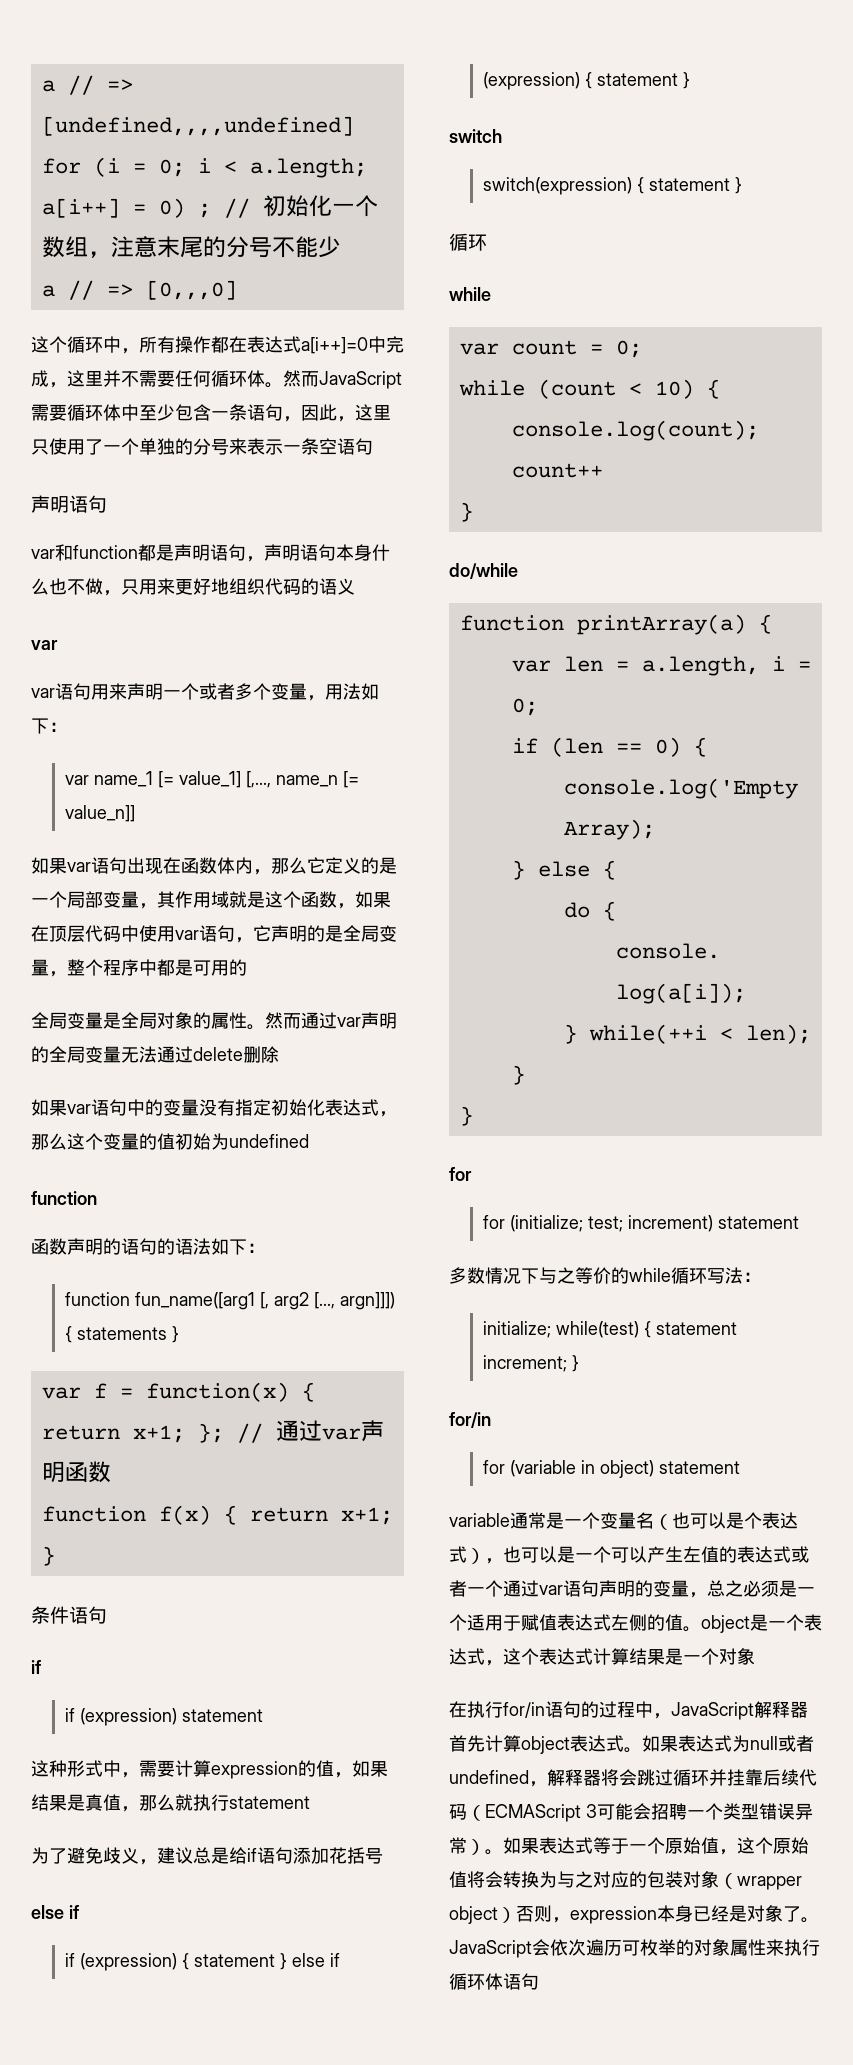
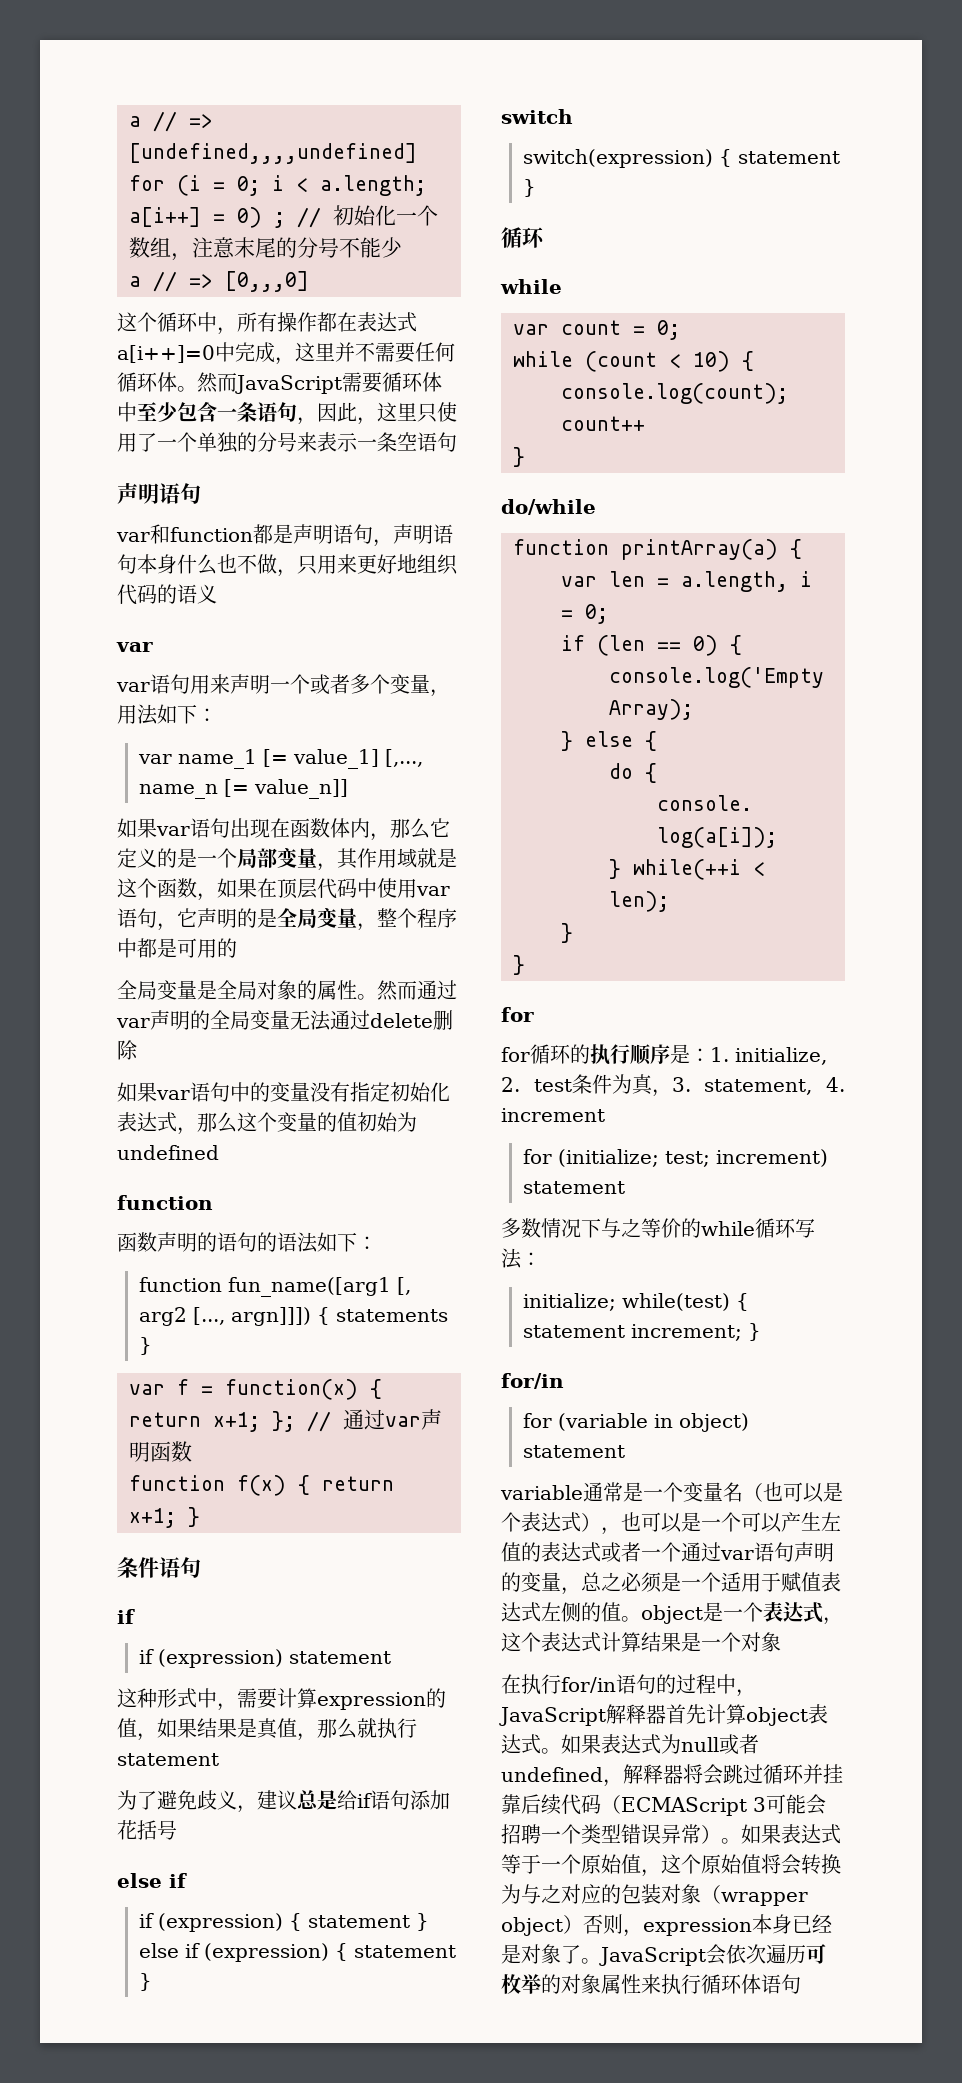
(472, 1174) none -> [501,1044,827,1065] [501,1074,845,1097] [501,1108,605,1122] // for循环的执行顺序是：1. initialize, 2. test条件为真，3. statement, 4. increment

